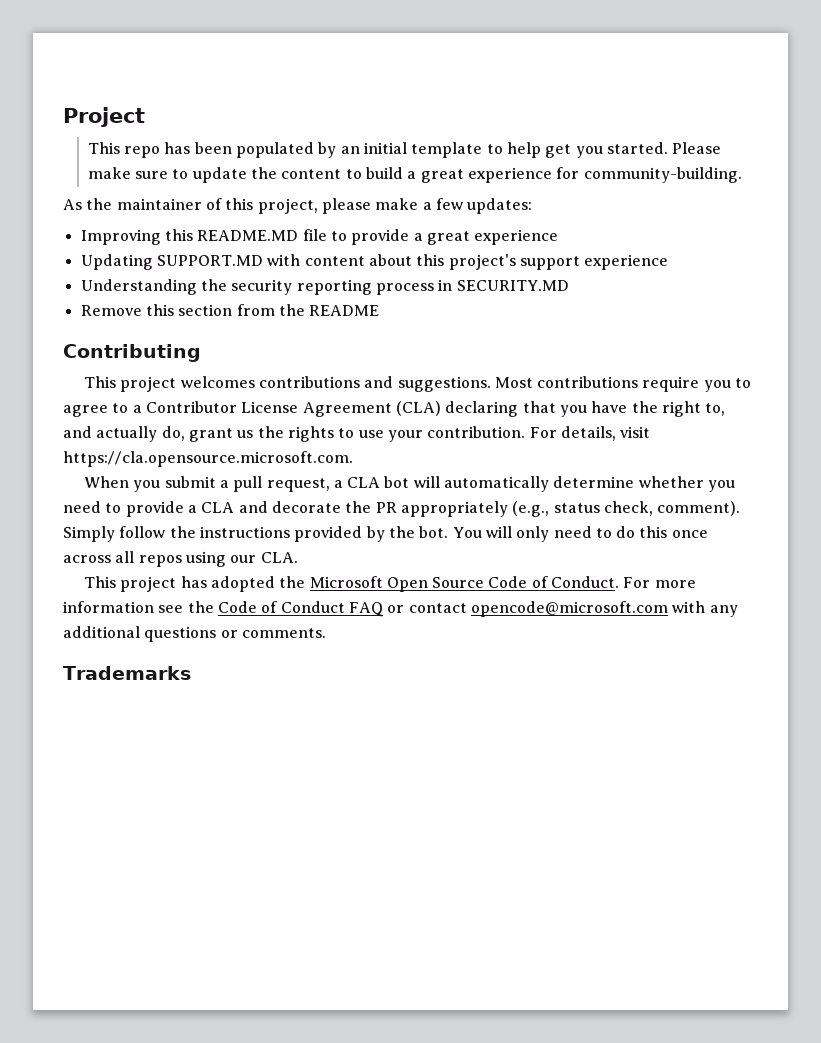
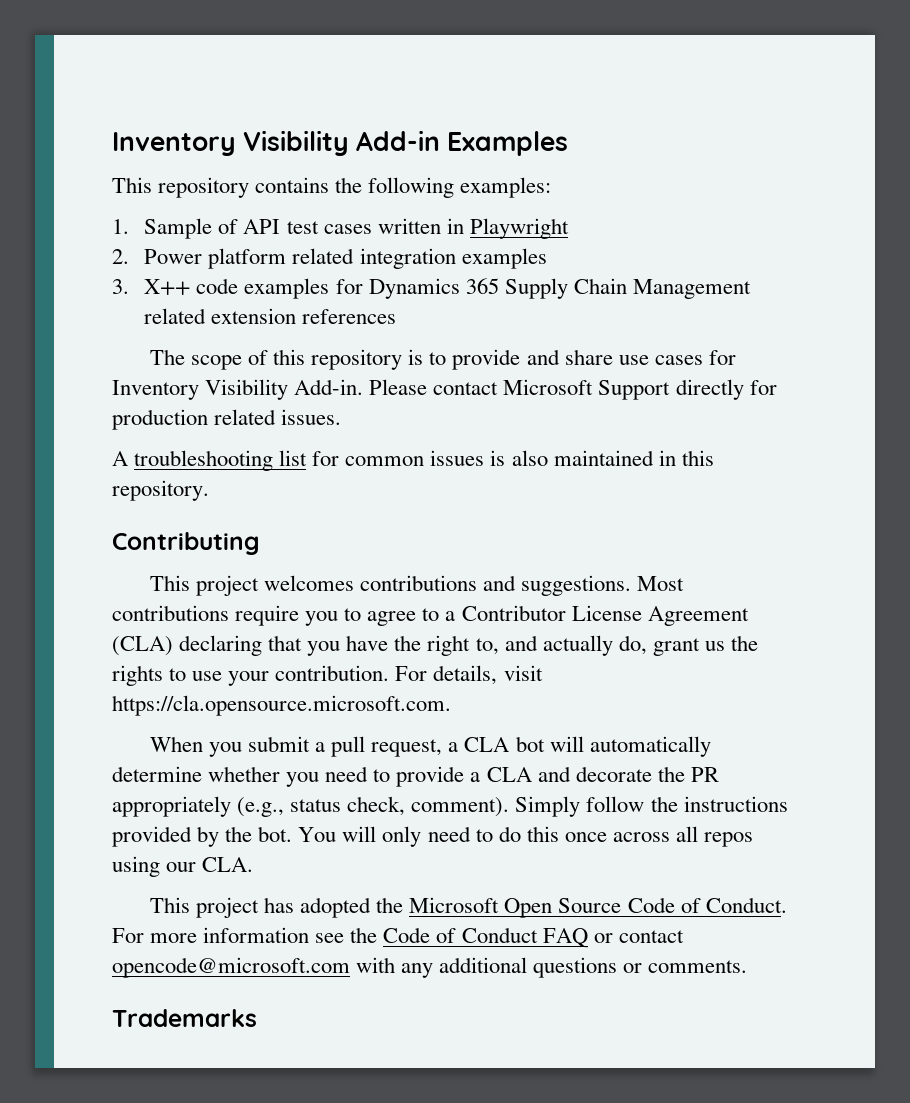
[63,107,145,127] [87,142,722,158] [87,167,742,183] [63,198,533,214] [80,229,559,245] [80,254,669,270] [80,279,569,295] [80,304,380,316] Project // This repo has been populated by an initial template to help get you started. Please make sure to update the content to build a great experience for community-building. // As the maintainer of this project, please make a few updates: // Improving this README.MD file to provide a great experience // Updating SUPPORT.MD with content about this project's support experience // Understanding the security reporting process in SECURITY.MD // Remove this section from the README -> [112,130,569,156] [112,177,552,198] [112,218,569,239] [112,248,547,269] [112,278,751,299] [144,308,397,324] [149,349,736,370] [112,379,777,400] [112,409,342,430] [112,450,714,471] [112,480,209,501] Inventory Visibility Add-in Examples // This repository contains the following examples: // 1. Sample of API test cases written in Playwright // 2. Power platform related integration examples // 3. X++ code examples for Dynamics 365 Supply Chain Management related extension references // The scope of this repository is to provide and share use cases for Inventory Visibility Add-in. Please contact Microsoft Support directly for production related issues. // A troubleshooting list for common issues is also maintained in this repository.

